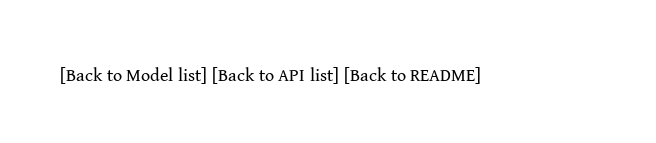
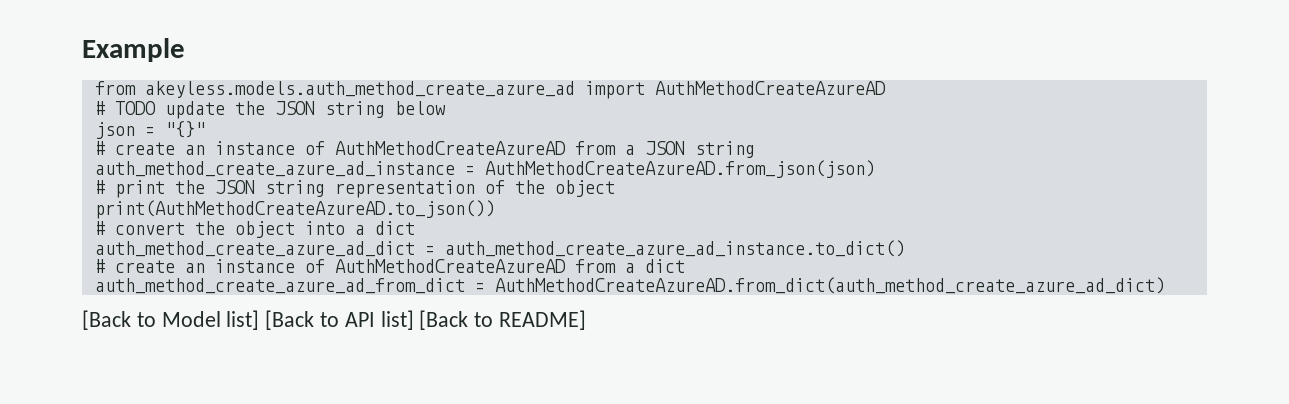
(60, 75) none -> [82,38,185,62] [94,81,886,99] [94,101,446,119] [94,121,205,139] [94,141,755,158] [94,160,875,178] [94,180,615,198] [94,200,495,219] [94,221,415,238] [94,240,905,257] [94,259,685,273] [94,277,1165,294] Example // from akeyless.models.auth_method_create_azure_ad import AuthMethodCreateAzureAD // # TODO update the JSON string below // json = "{}" // # create an instance of AuthMethodCreateAzureAD from a JSON string // auth_method_create_azure_ad_instance = AuthMethodCreateAzureAD.from_json(json) // # print the JSON string representation of the object // print(AuthMethodCreateAzureAD.to_json()) // # convert the object into a dict // auth_method_create_azure_ad_dict = auth_method_create_azure_ad_instance.to_dict() // # create an instance of AuthMethodCreateAzureAD from a dict // auth_method_create_azure_ad_from_dict = AuthMethodCreateAzureAD.from_dict(auth_method_create_azure_ad_dict) //

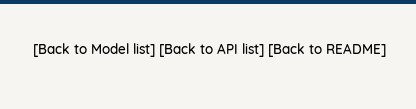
[82,38,185,62] [94,81,886,99] [94,101,446,119] [94,121,205,139] [94,141,755,158] [94,160,875,178] [94,180,615,198] [94,200,495,219] [94,221,415,238] [94,240,905,257] [94,259,685,273] [94,277,1165,294] Example // from akeyless.models.auth_method_create_azure_ad import AuthMethodCreateAzureAD // # TODO update the JSON string below // json = "{}" // # create an instance of AuthMethodCreateAzureAD from a JSON string // auth_method_create_azure_ad_instance = AuthMethodCreateAzureAD.from_json(json) // # print the JSON string representation of the object // print(AuthMethodCreateAzureAD.to_json()) // # convert the object into a dict // auth_method_create_azure_ad_dict = auth_method_create_azure_ad_instance.to_dict() // # create an instance of AuthMethodCreateAzureAD from a dict // auth_method_create_azure_ad_from_dict = AuthMethodCreateAzureAD.from_dict(auth_method_create_azure_ad_dict) // -> (33, 50) none

